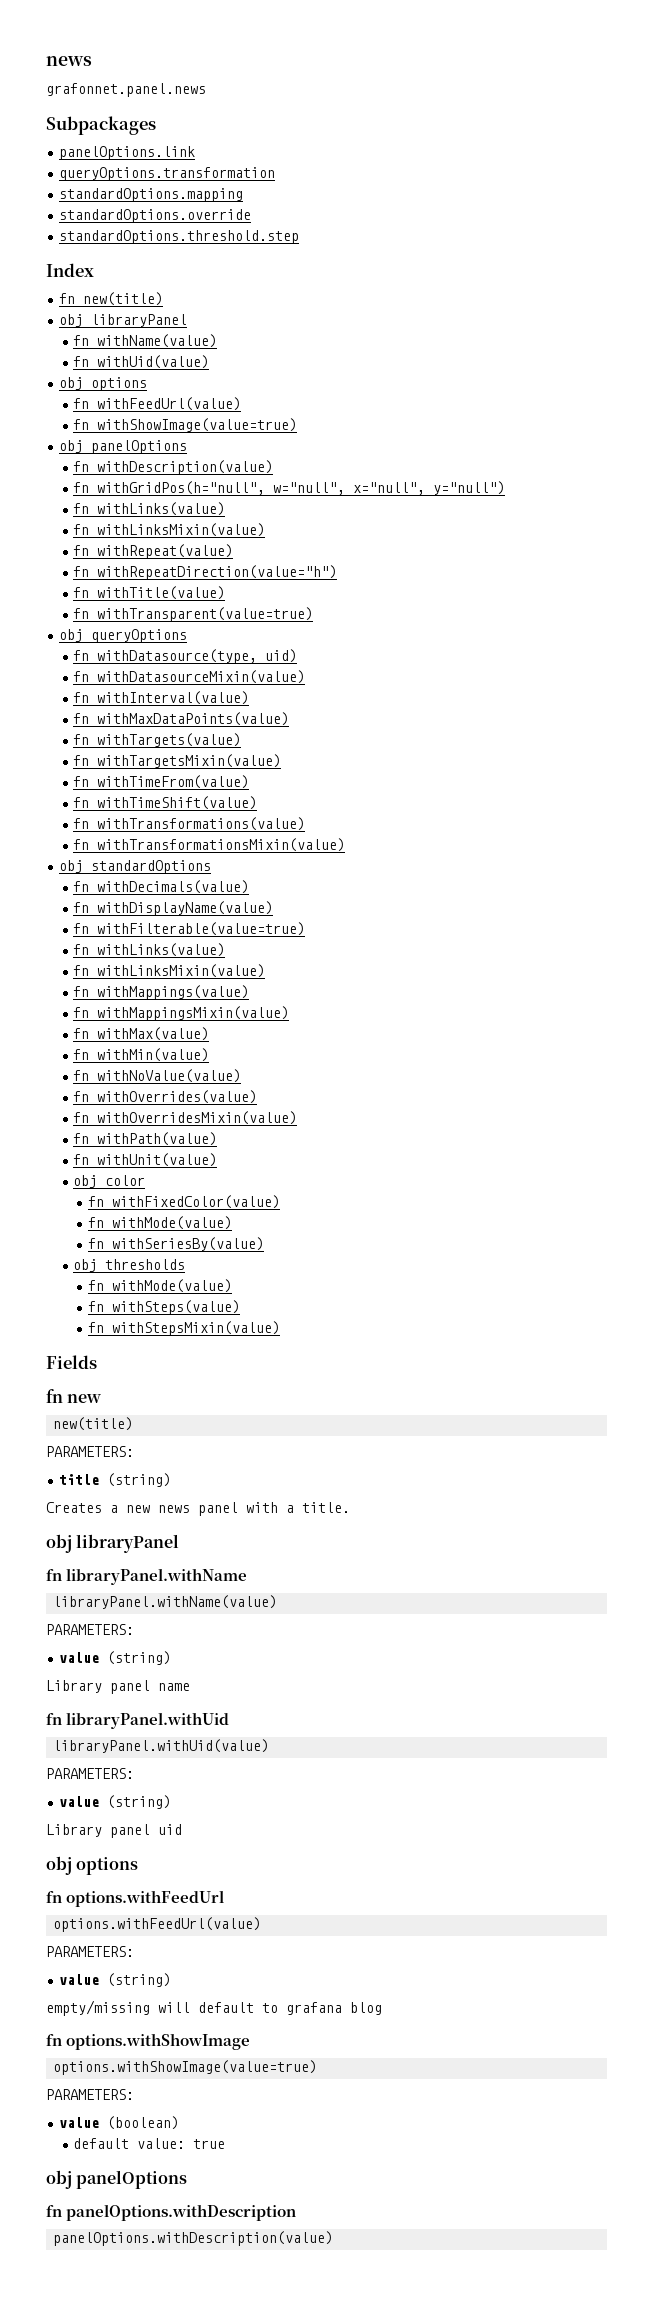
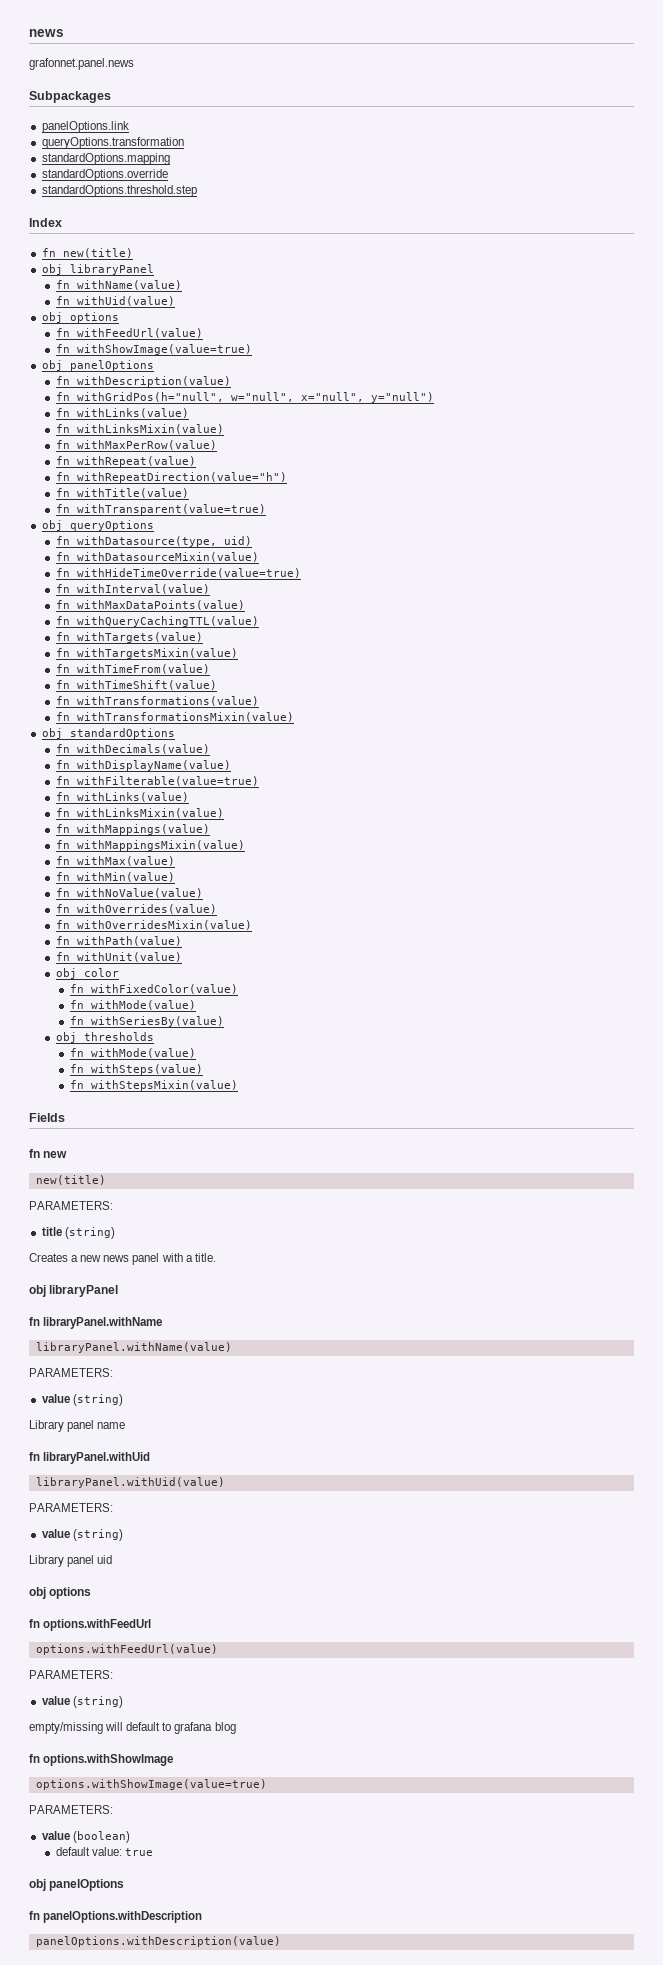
(266, 530) none -> [55,440,217,450] // fn withMaxPerRow(value)
(306, 677) none -> [55,568,301,578] // fn withHideTimeOverride(value=true)
(290, 719) none -> [55,616,259,627] // fn withQueryCachingTTL(value)

